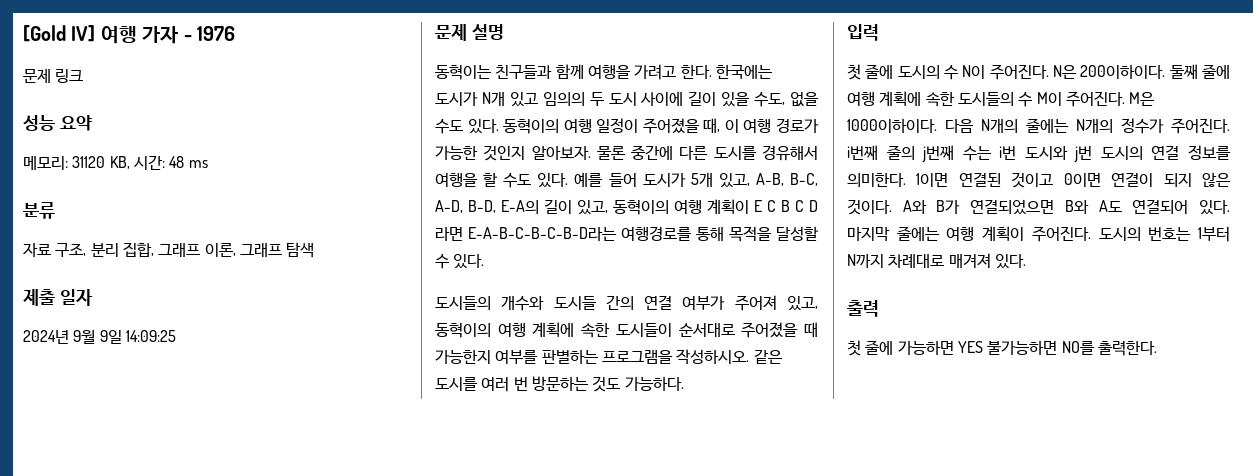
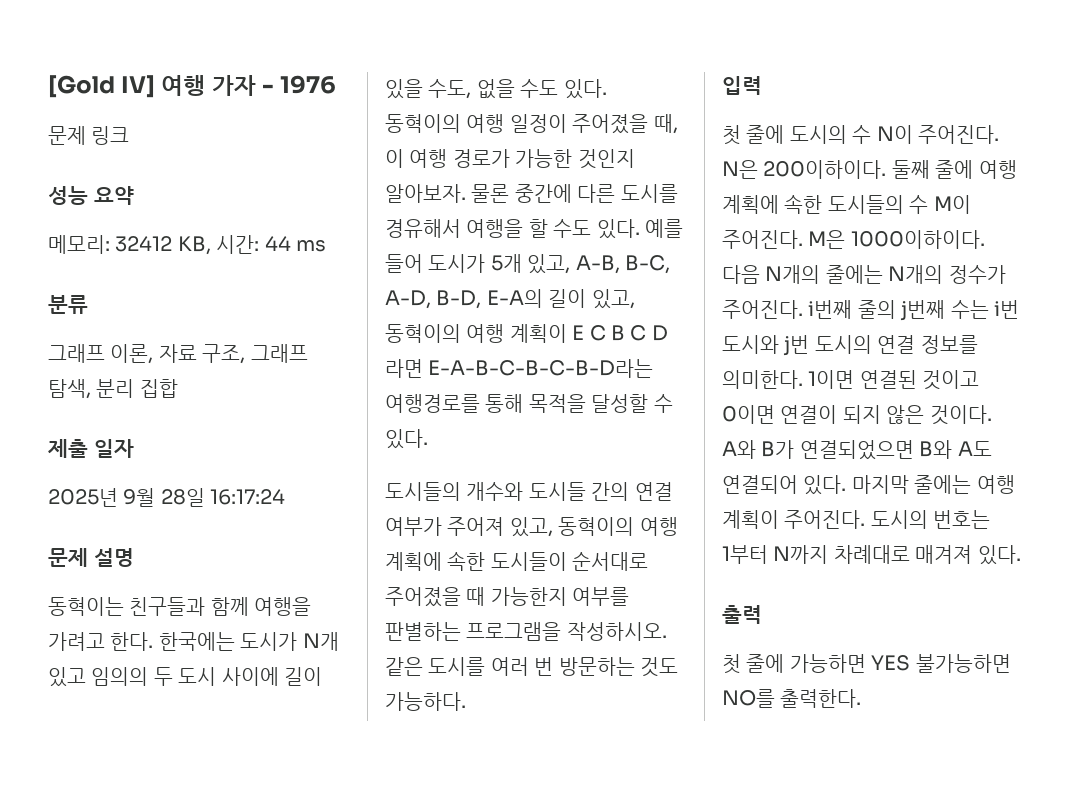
[72,156,106,168] 31120 -> [115,236,173,252] 32412
[169,156,185,168] 48 -> [264,236,291,251] 44
[23,242,315,258] [23,289,93,306] [23,329,176,344] 자료 구조, 분리 집합, 그래프 이론, 그래프 탐색 // 제출 일자 // 2024년 9월 9일 14:09:25 -> [48,344,308,364] [48,379,178,399] [48,439,134,458] [48,488,286,507] 그래프 이론, 자료 구조, 그래프 탐색, 분리 집합 // 제출 일자 // 2025년 9월 28일 16:17:24

